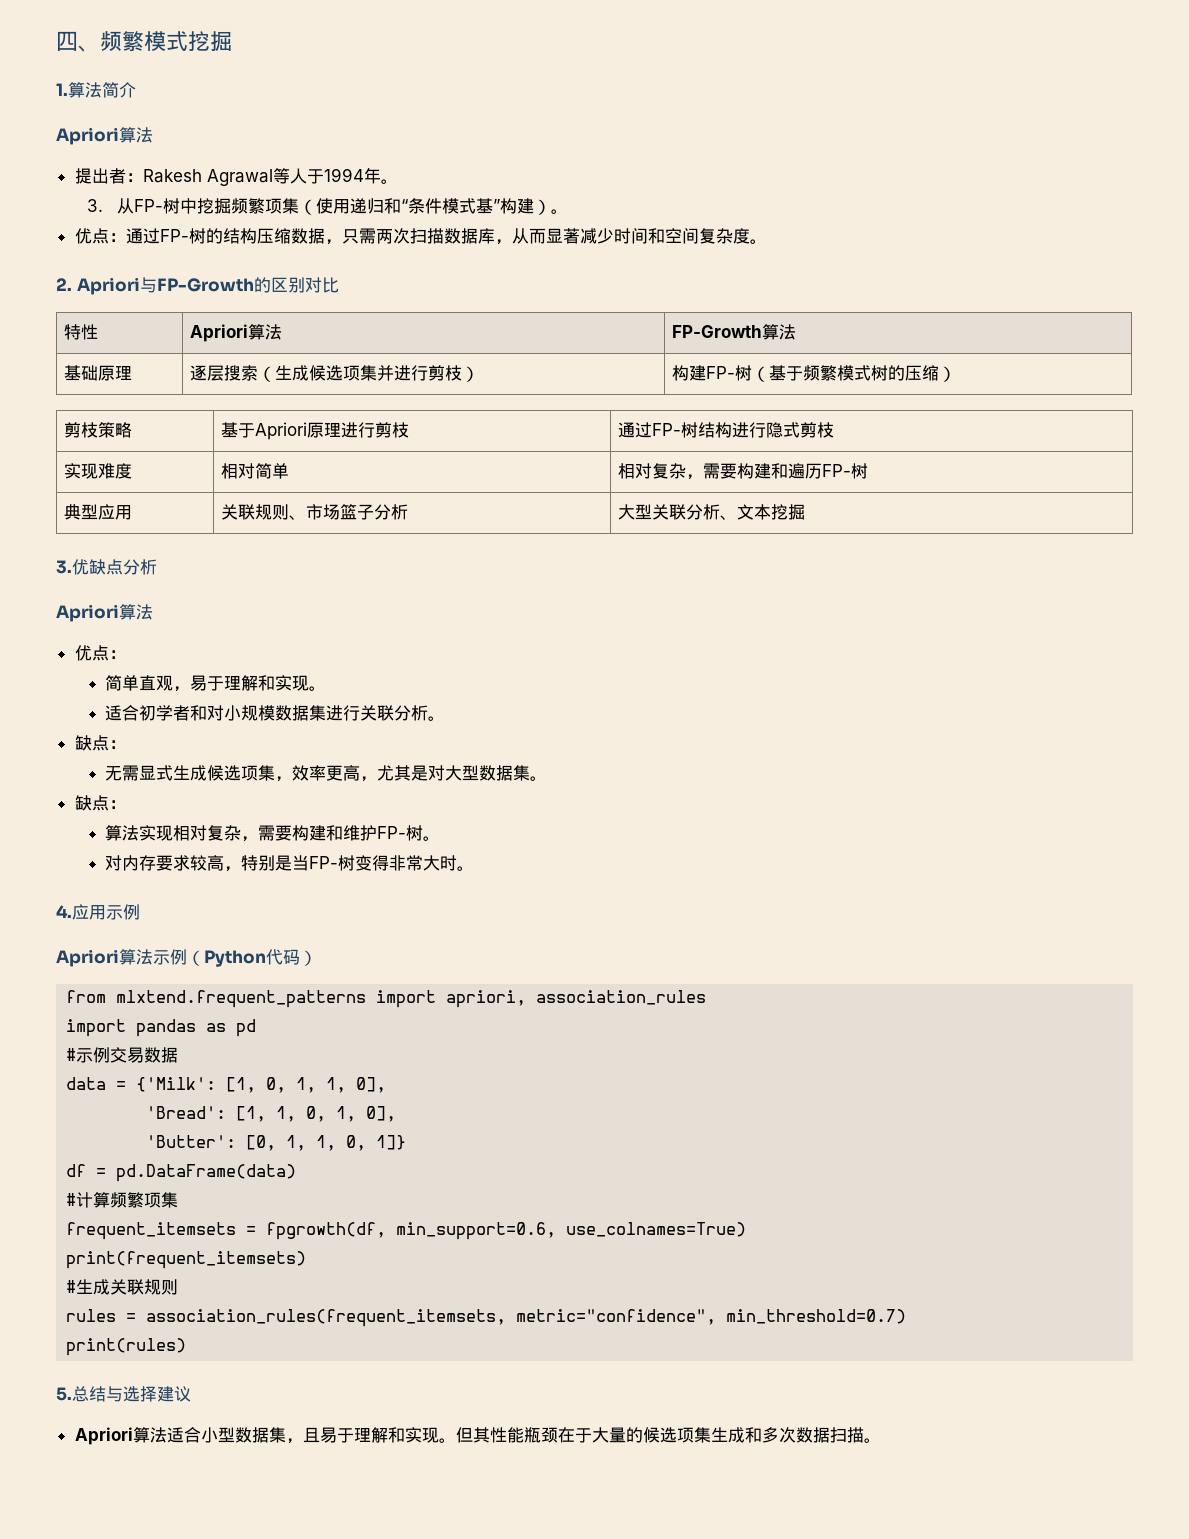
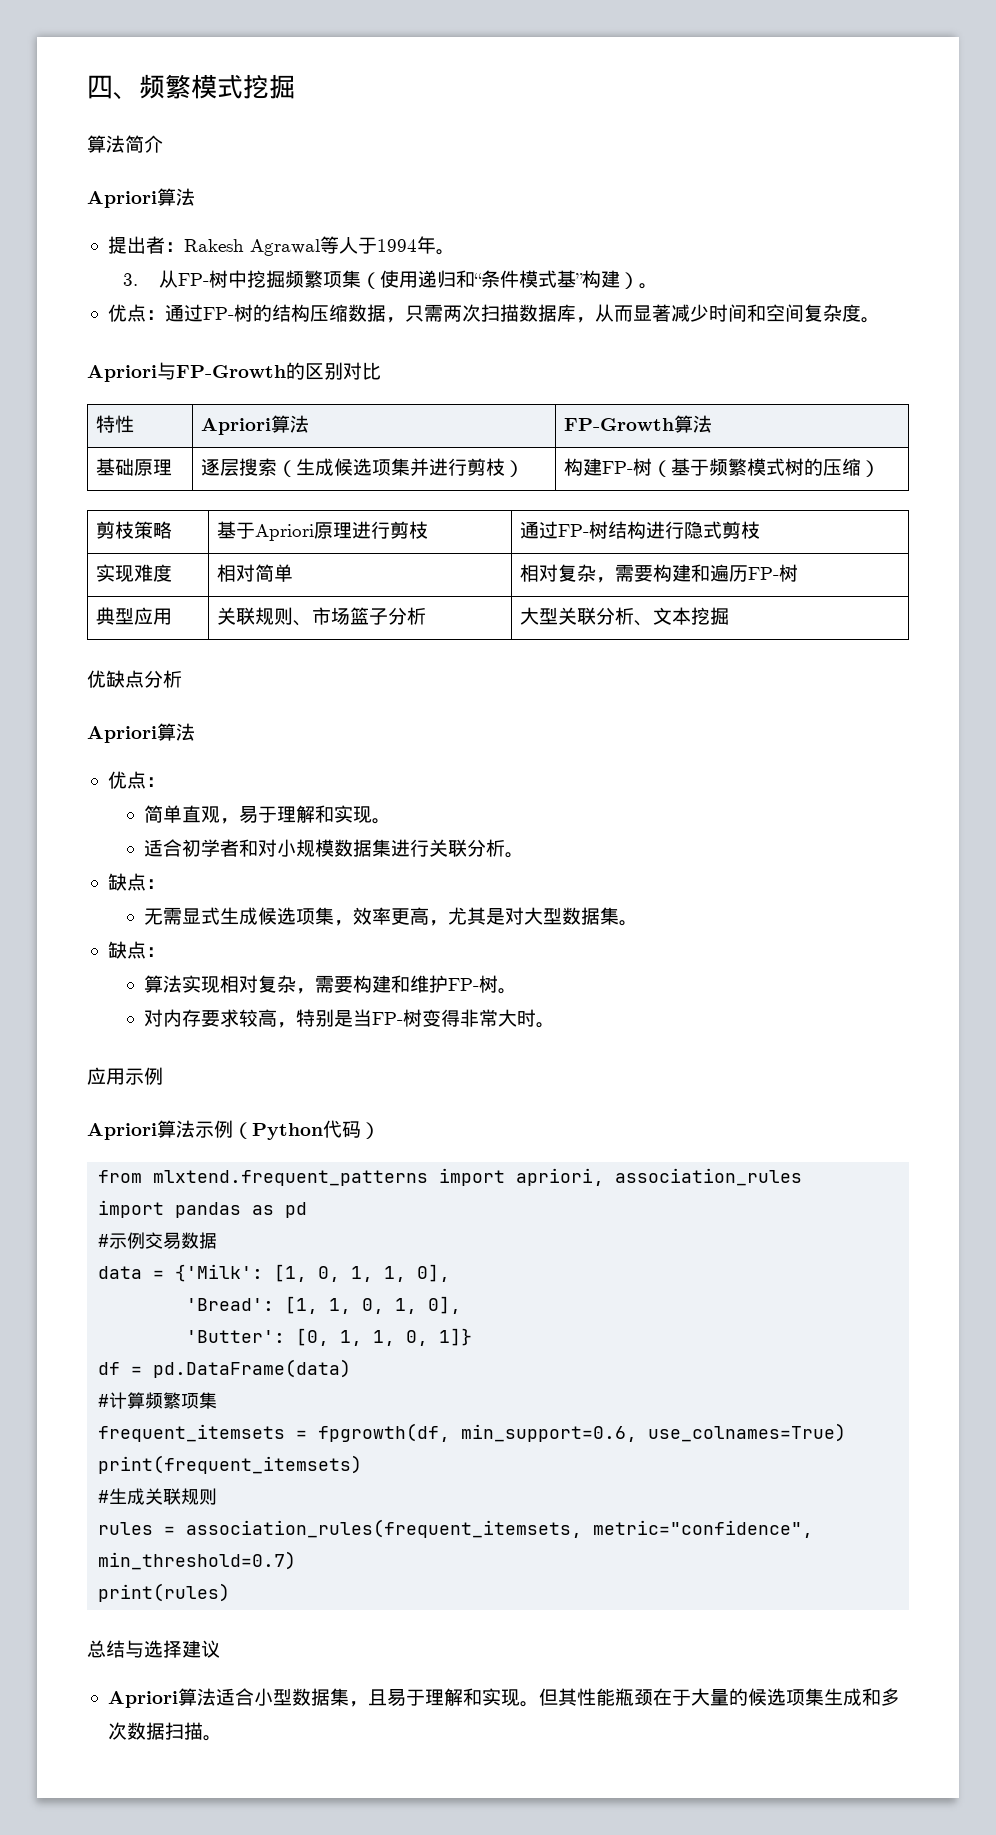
[56,83,68,96] 1. -> (295, 86) none
[56,278,72,291] 2. -> (880, 320) none
[56,560,72,574] 3. -> (730, 616) none
[56,905,72,918] 4. -> (555, 1025) none
[56,1387,72,1401] 5. -> (231, 1592) none

